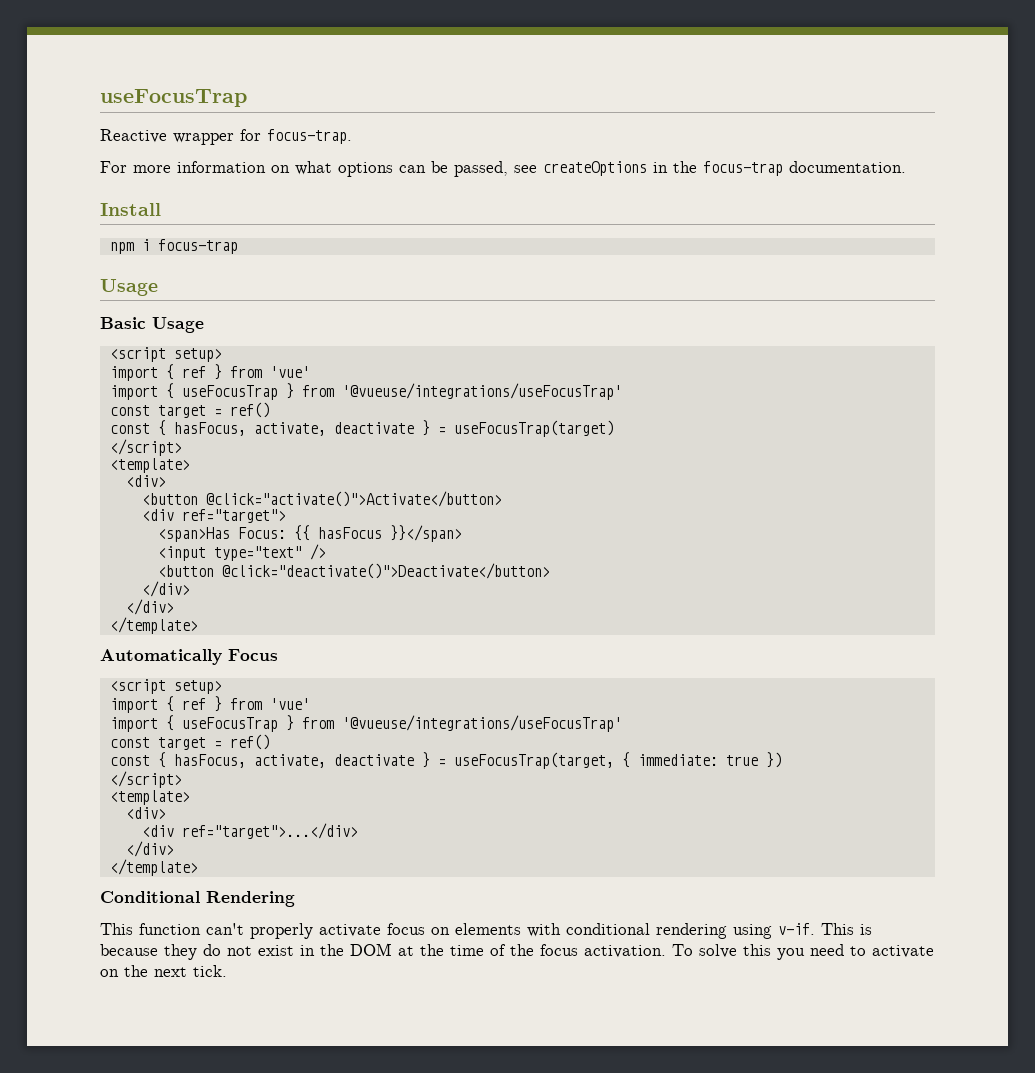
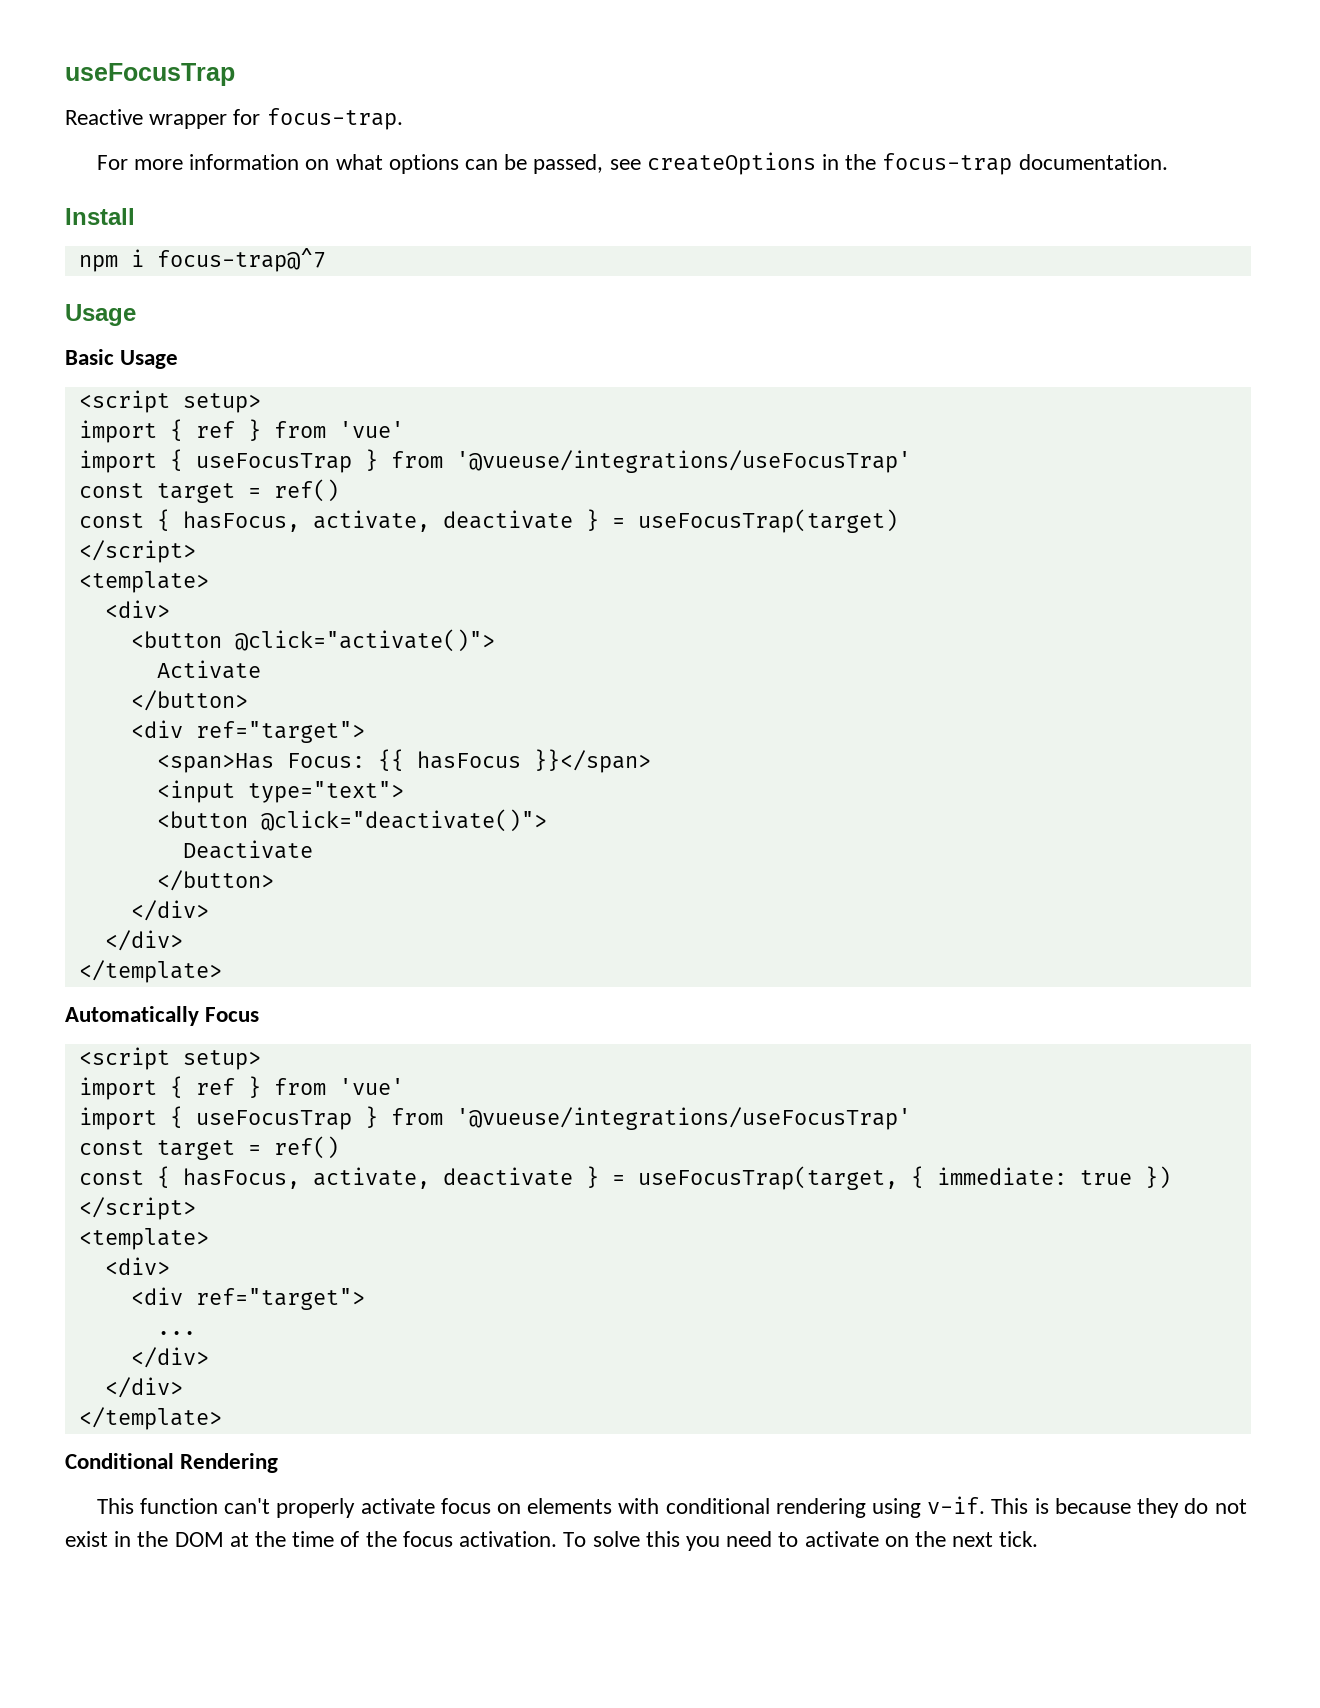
[157,239,238,254] focus-trap -> [156,248,326,272] focus-trap@^7
[205,491,502,507] @click="activate()">Activate</button> -> [234,629,495,652] [156,660,261,679] [130,690,248,711] @click="activate()"> // Activate // </button>
[213,544,326,561] [157,563,550,579] type="text" /> // <button @click="deactivate()">Deactivate</button> -> [247,781,404,803] [156,809,547,832] [182,840,313,859] [156,870,274,891] type="text"> // <button @click="deactivate()"> // Deactivate // </button>
[181,823,358,839] ref="target">...</div> -> [195,1288,365,1310] [156,1331,196,1335] [130,1347,209,1368] ref="target"> // ... // </div>

